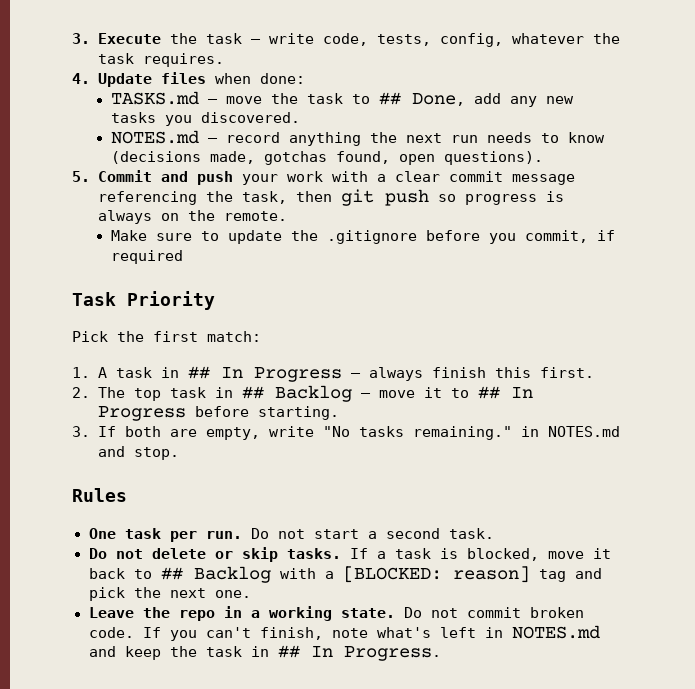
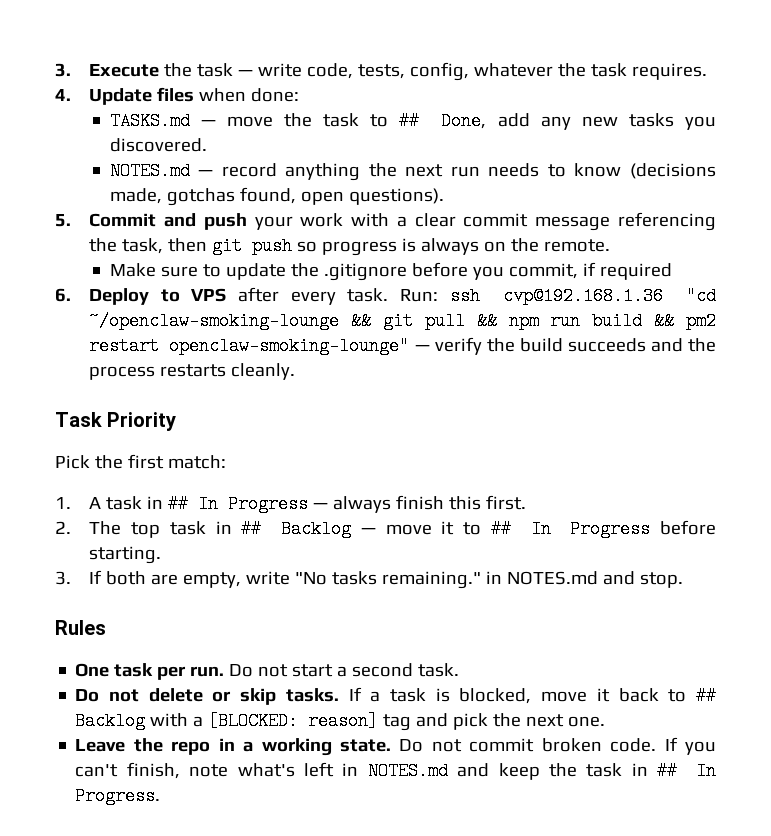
(183, 257) none -> [55,287,716,305] [89,312,716,330] [89,337,716,355] [89,363,296,380] // 6. Deploy to VPS after every task. Run: ssh cvp@192.168.1.36 "cd ~/openclaw-smoking-lounge && git pull && npm run build && pm2 restart openclaw-smoking-lounge" — verify the build succeeds and the process restarts cleanly.

